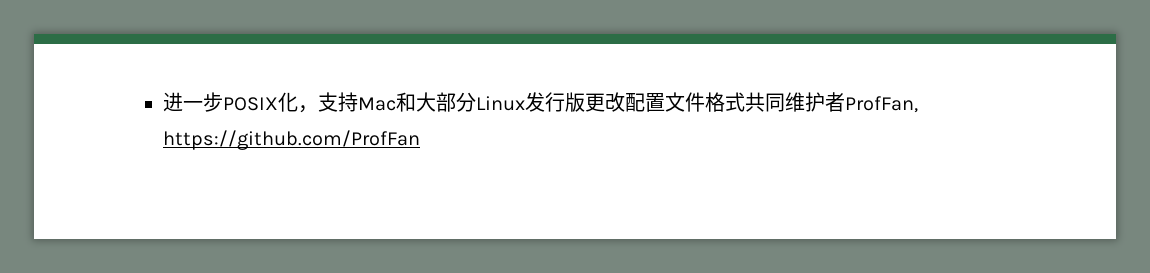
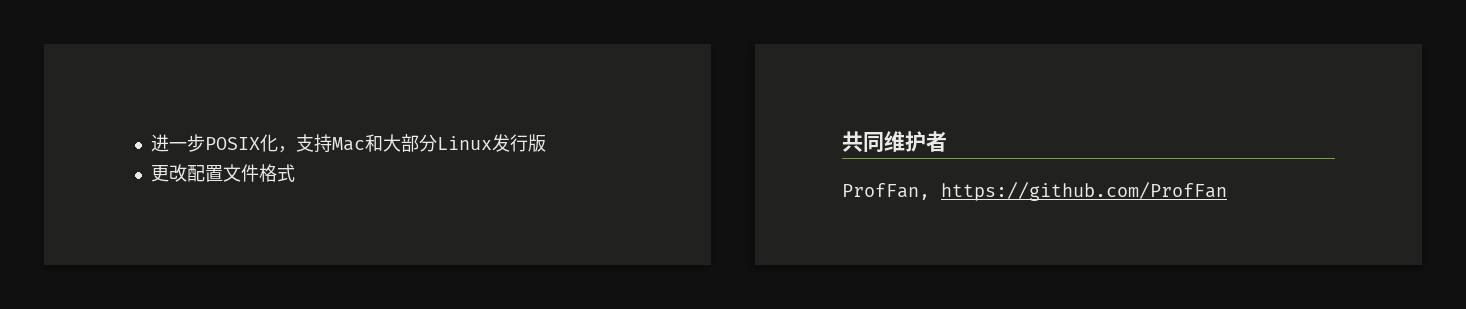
(585, 102) none -> (546, 143) //
(745, 102) none -> (295, 173) //
(845, 102) none -> (947, 141) //

